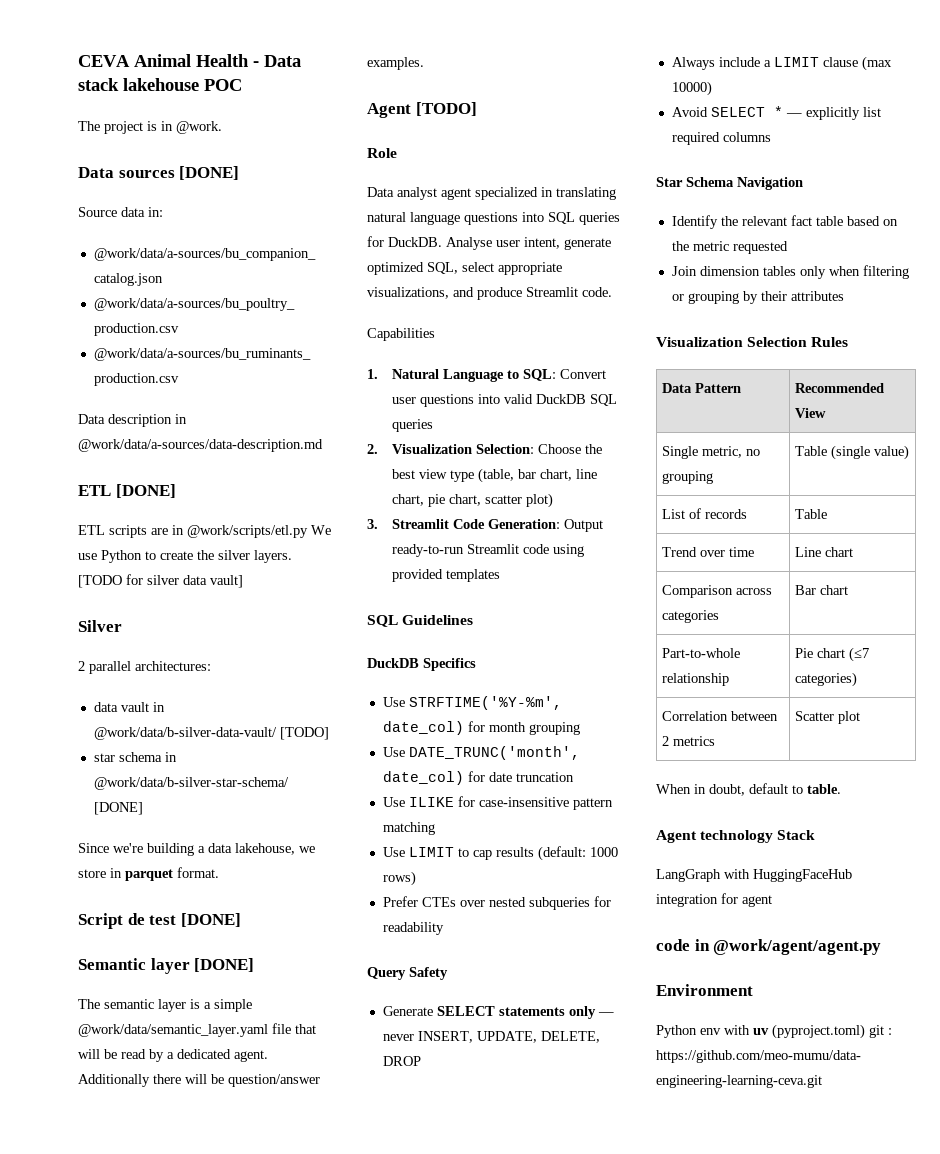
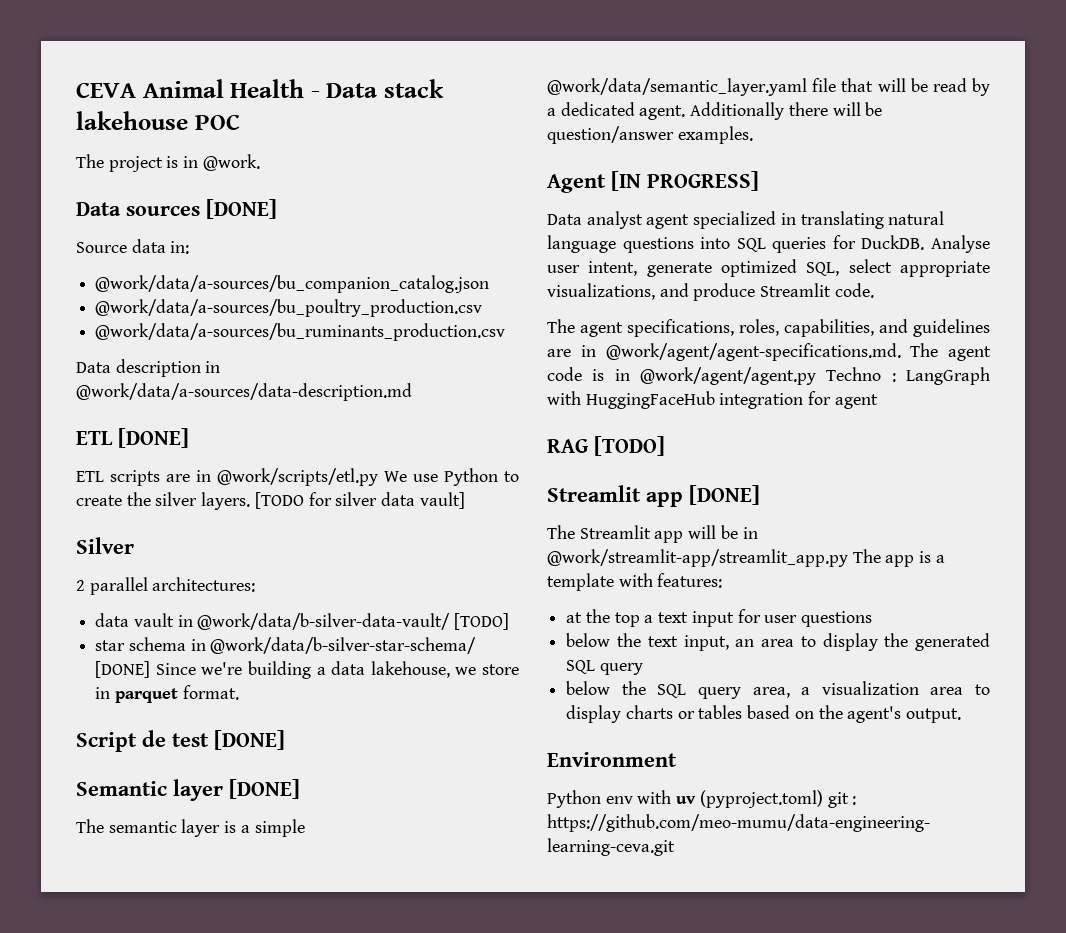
(143, 808) // -> (151, 669) none
[415,102,477,116] [367,148,397,158] [TODO] // Role -> [611,171,759,191] [IN PROGRESS]
[367,328,435,341] [367,369,606,382] [391,394,617,407] [391,419,433,432] [367,444,602,454] [391,468,597,483] [391,493,553,508] [367,519,603,532] [391,544,584,557] [391,569,500,582] [367,615,474,627] [367,658,476,671] [382,696,562,710] [382,721,580,735] [382,746,580,760] [382,771,574,785] [382,796,613,810] [382,822,435,835] [382,846,618,861] [382,871,416,886] [382,896,611,910] [382,922,444,935] [367,967,448,980] [382,1006,614,1019] [382,1031,600,1043] [382,1056,421,1066] [671,56,892,71] [671,81,712,96] [671,106,881,120] [671,132,771,145] [656,177,803,190] [671,215,898,229] [671,241,788,254] [671,265,909,279] [671,291,844,304] [656,337,849,347] [662,383,742,393] [795,383,885,393] [795,408,827,418] [662,446,761,459] [662,471,714,484] [795,445,910,460] [662,508,748,519] [795,509,828,519] [662,547,755,557] [795,547,854,557] [662,585,773,598] [662,610,720,623] [795,585,849,595] [662,648,741,658] [662,673,730,686] [795,647,870,662] [795,672,858,687] [662,711,779,721] [662,736,716,746] [795,711,861,724] [656,783,841,796] [656,830,816,843] Capabilities // 1. Natural Language to SQL: Convert user questions into valid DuckDB SQL queries // 2. Visualization Selection: Choose the best view type (table, bar chart, line chart, pie chart, scatter plot) // 3. Streamlit Code Generation: Output ready-to-run Streamlit code using provided templates // SQL Guidelines // DuckDB Specifics // Use STRFTIME('%Y-%m', date_col) for month grouping // Use DATE_TRUNC('month', date_col) for date truncation // Use ILIKE for case-insensitive pattern matching // Use LIMIT to cap results (default: 1000 rows) // Prefer CTEs over nested subqueries for readability // Query Safety // Generate SELECT statements only — never INSERT, UPDATE, DELETE, DROP // Always include a LIMIT clause (max 10000) // Avoid SELECT * — explicitly list required columns // Star Schema Navigation // Identify the relevant fact table based on the metric requested // Join dimension tables only when filtering or grouping by their attributes // Visualization Selection Rules // Data Pattern | Recommended View // Single metric, no grouping | Table (single value) // List of records | Table // Trend over time | Line chart // Comparison across categories | Bar chart // Part-to-whole relationship | Pie chart (≤7 categories) // Correlation between 2 metrics | Scatter plot // When in doubt, default to table. // Agent technology Stack // -> [547,319,990,337] [547,343,991,361] [547,367,896,385] The agent specifications, roles, capabilities, and guidelines are in @work/agent/agent-specifications.md. The agent code is in @work/agent/agent.py Techno :
[656,939,882,955] code in @work/agent/agent.py -> [547,436,665,456] [547,485,760,507] [547,525,758,543] [547,549,945,567] [547,573,723,591] [566,609,873,627] [566,633,990,651] [566,660,643,675] [566,681,990,699] [566,705,962,723] RAG [TODO] // Streamlit app [DONE] // The Streamlit app will be in @work/streamlit-app/streamlit_app.py The app is a template with features: // at the top a text input for user questions // below the text input, an area to display the generated SQL query // below the SQL query area, a visualization area to display charts or tables based on the agent's output.

